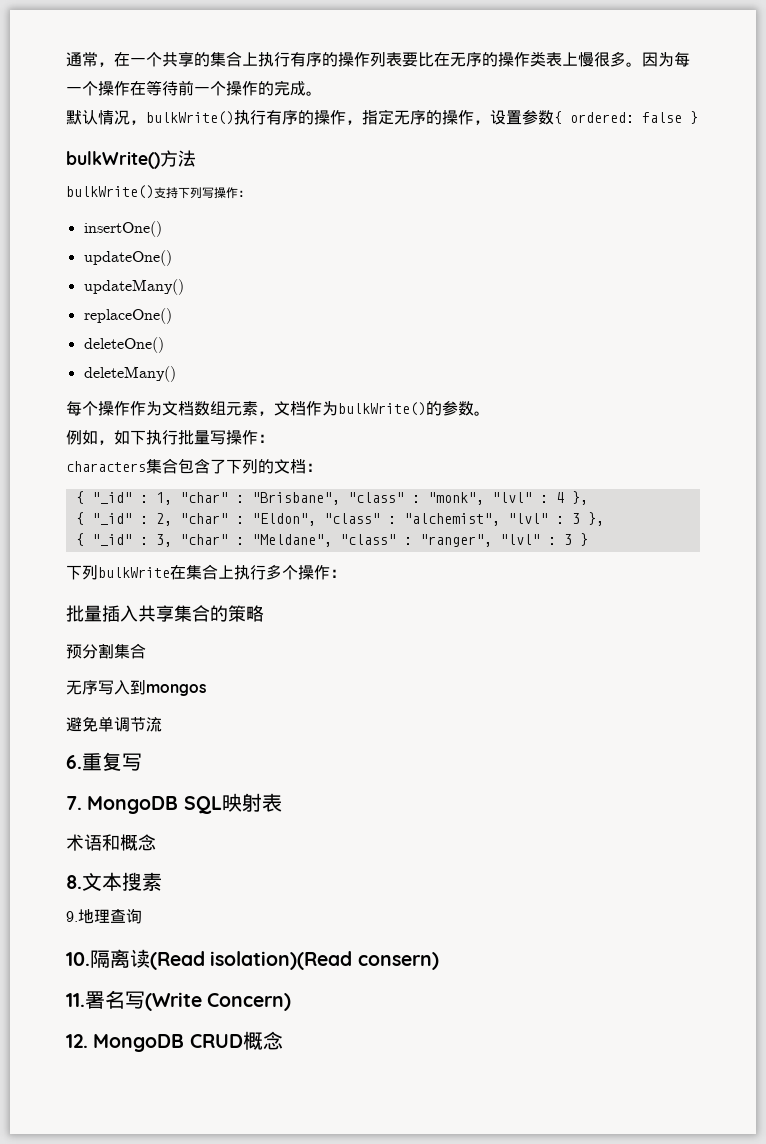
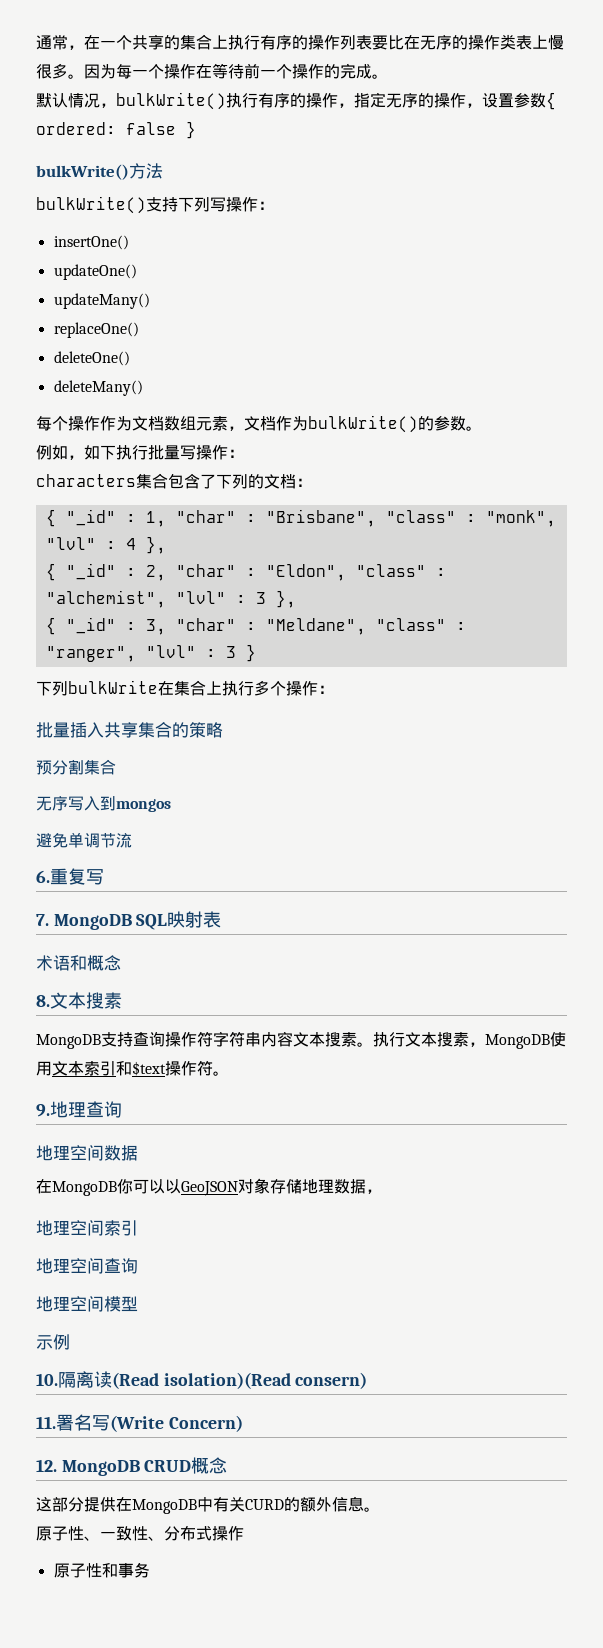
[66,908,142,924] 9.地理查询 -> [36,1031,566,1049] [36,1060,229,1076] [36,1101,122,1118] [36,1145,138,1161] [36,1178,382,1196] [36,1220,138,1236] [36,1258,138,1274] [36,1296,138,1312] [36,1334,70,1350] MongoDB支持查询操作符字符串内容文本搜素。执行文本搜素，MongoDB使用文本索引和$text操作符。 // 9.地理查询 // 地理空间数据 // 在MongoDB你可以以GeoJSON对象存储地理数据， // 地理空间索引 // 地理空间查询 // 地理空间模型 // 示例
(283, 1040) none -> [36,1496,380,1514] [36,1525,244,1541] [53,1562,150,1578] // 这部分提供在MongoDB中有关CURD的额外信息。 // 原子性、一致性、分布式操作 // 原子性和事务

